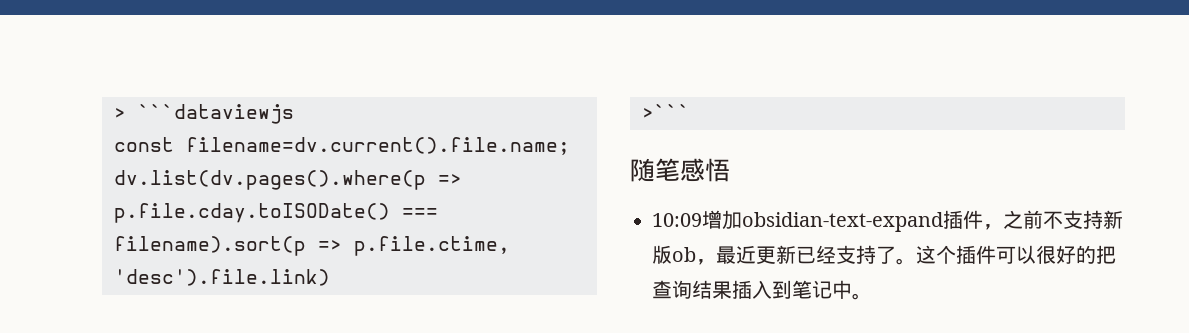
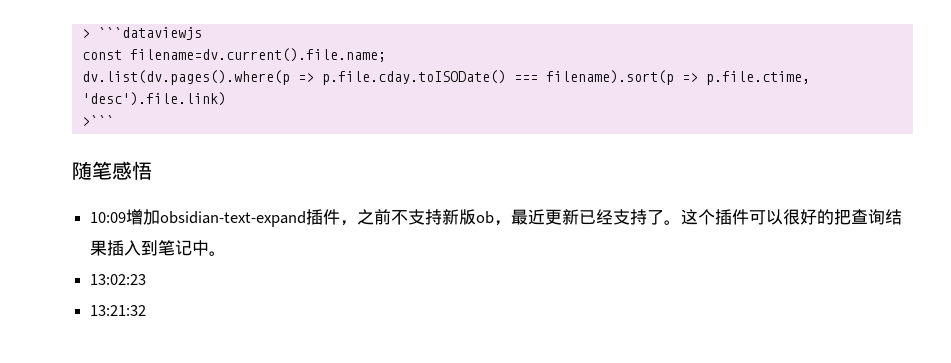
(872, 296) none -> [90,274,147,285] [90,305,147,316] // 13:02:23 // 13:21:32

